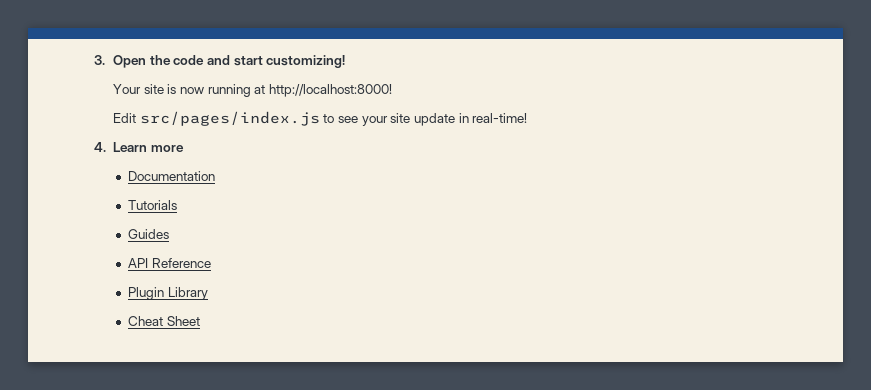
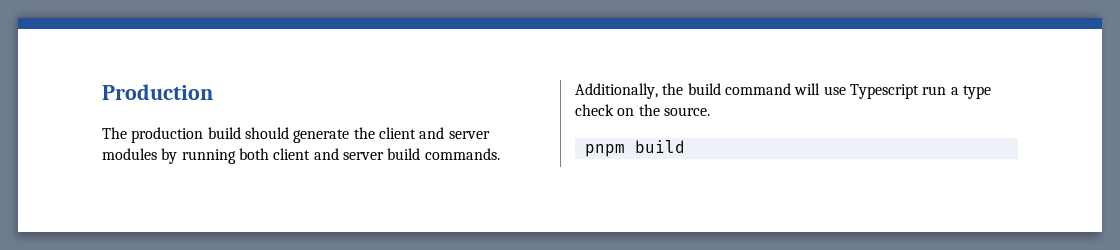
[94,55,346,68] [113,84,392,97] [113,111,528,126] [94,142,184,152] [127,171,215,181] [127,200,177,210] [127,229,169,239] [127,258,211,268] [127,287,208,300] [127,316,200,326] 3. Open the code and start customizing! // Your site is now running at http://localhost:8000! // Edit src/pages/index.js to see your site update in real-time! // 4. Learn more // Documentation // Tutorials // Guides // API Reference // Plugin Library // Cheat Sheet -> [102,84,213,100] [102,127,490,143] [102,148,500,164] [575,83,991,99] [575,104,710,116] [584,140,685,157] Production // The production build should generate the client and server modules by running both client and server build commands. Additionally, the build command will use Typescript run a type check on the source. // pnpm build

